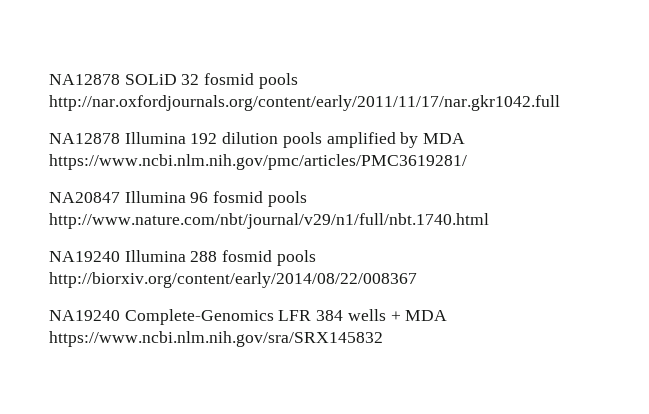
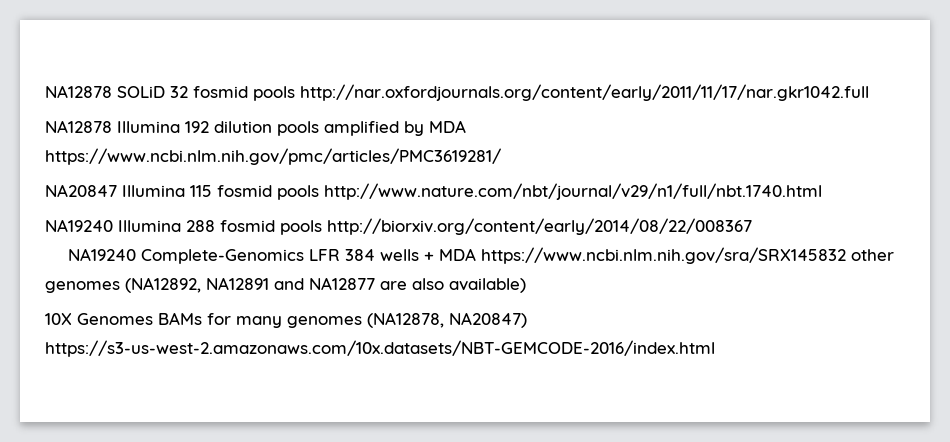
[190,192,209,203] 96 -> [190,185,212,197] 115
(383, 339) none -> [850,249,894,261] [45,277,526,293] [45,312,527,328] [45,340,715,357] other genomes (NA12892, NA12891 and NA12877 are also available) // 10X Genomes BAMs for many genomes (NA12878, NA20847) https://s3-us-west-2.amazonaws.com/10x.datasets/NBT-GEMCODE-2016/index.html

